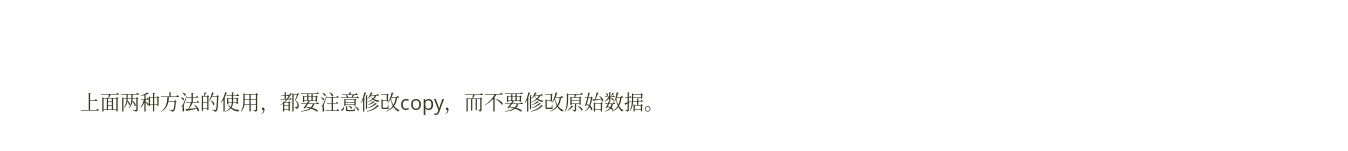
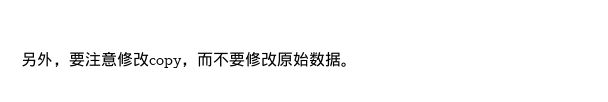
[80,92,300,115] 上面两种方法的使用，都 -> [21,52,69,67] 另外，

